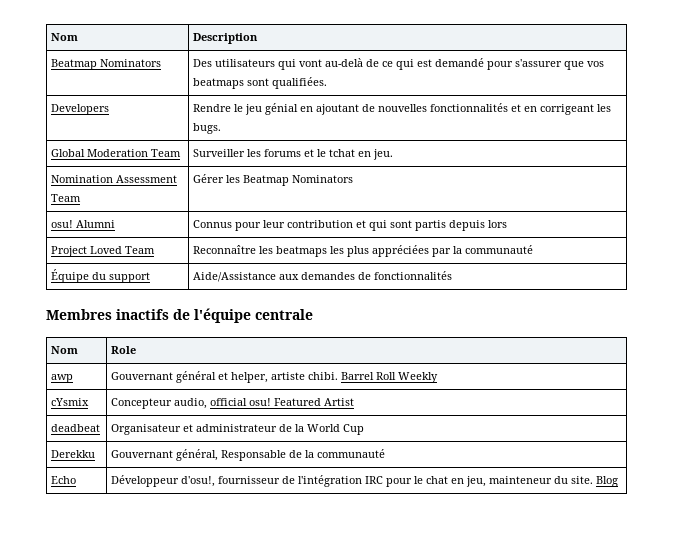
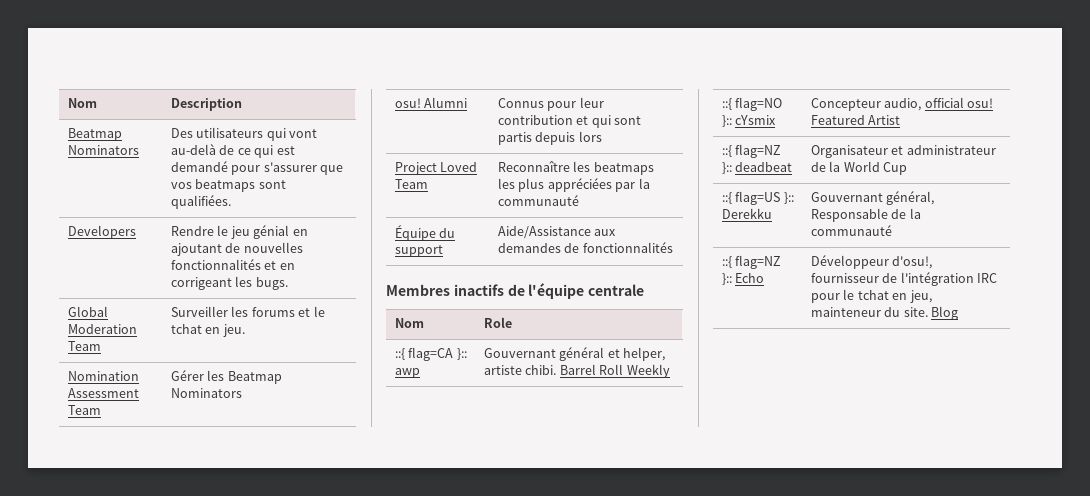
(137, 350) none -> [395,347,467,361] ::{ flag=CA }::
(439, 377) none -> [722,97,783,111] [722,115,733,127] ::{ flag=NO }::
(355, 402) none -> [722,144,782,158] [722,162,733,174] ::{ flag=NZ }::
(365, 429) none -> [722,191,794,205] ::{ flag=US }::
(386, 453) none -> [722,255,782,269] [722,273,733,285] ::{ flag=NZ }::
[426,476,449,484] chat -> [857,290,889,300] tchat

